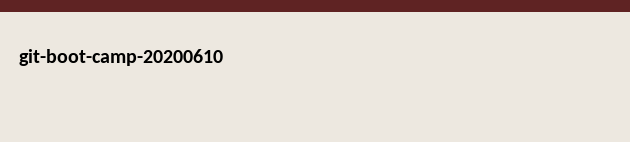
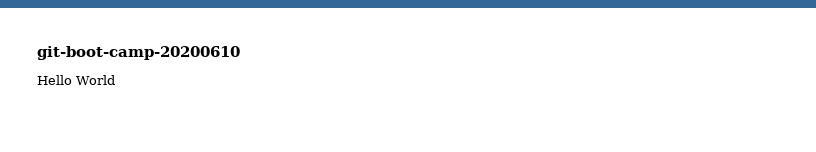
(223, 57) none -> [37,75,115,85] // Hello World

